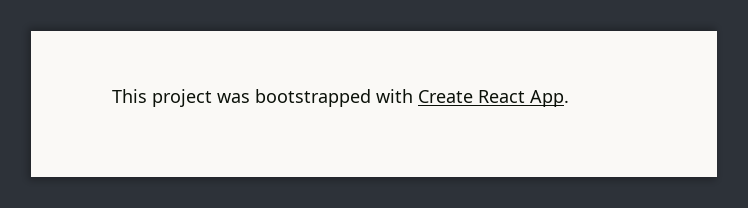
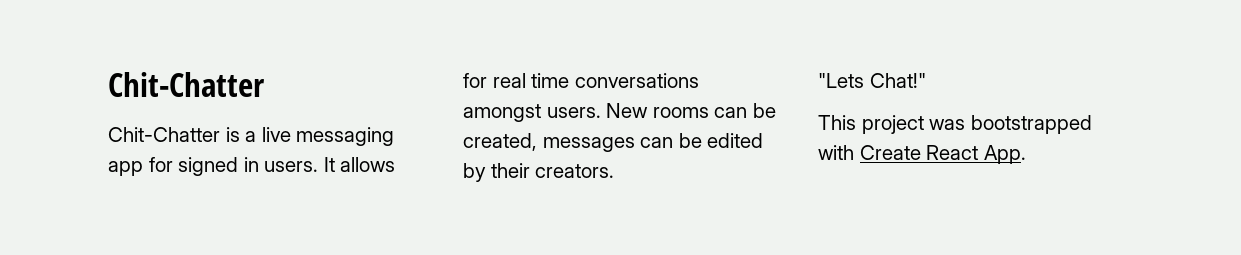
(112, 96) none -> [108,72,265,97] [108,127,395,146] [108,157,396,176] [463,73,699,88] [463,103,776,122] [463,133,764,152] [463,163,615,182] [818,73,926,88] Chit-Chatter // Chit-Chatter is a live messaging app for signed in users. It allows for real time conversations amongst users. New rooms can be created, messages can be edited by their creators. // "Lets Chat!" //

